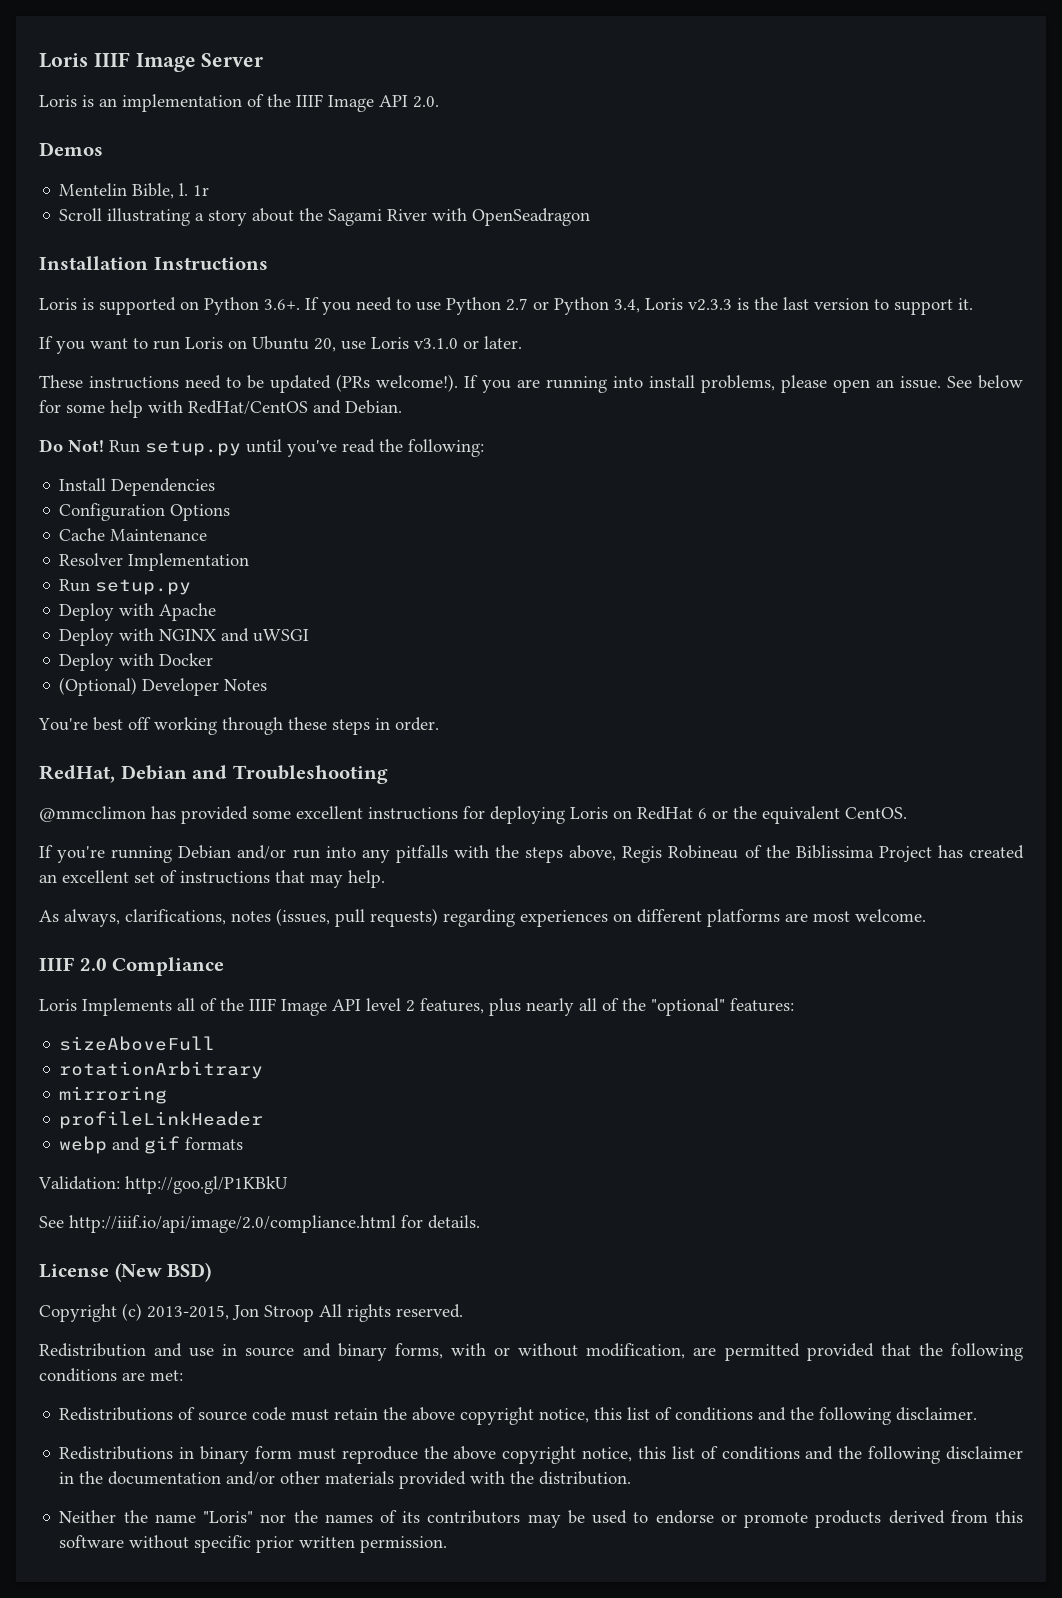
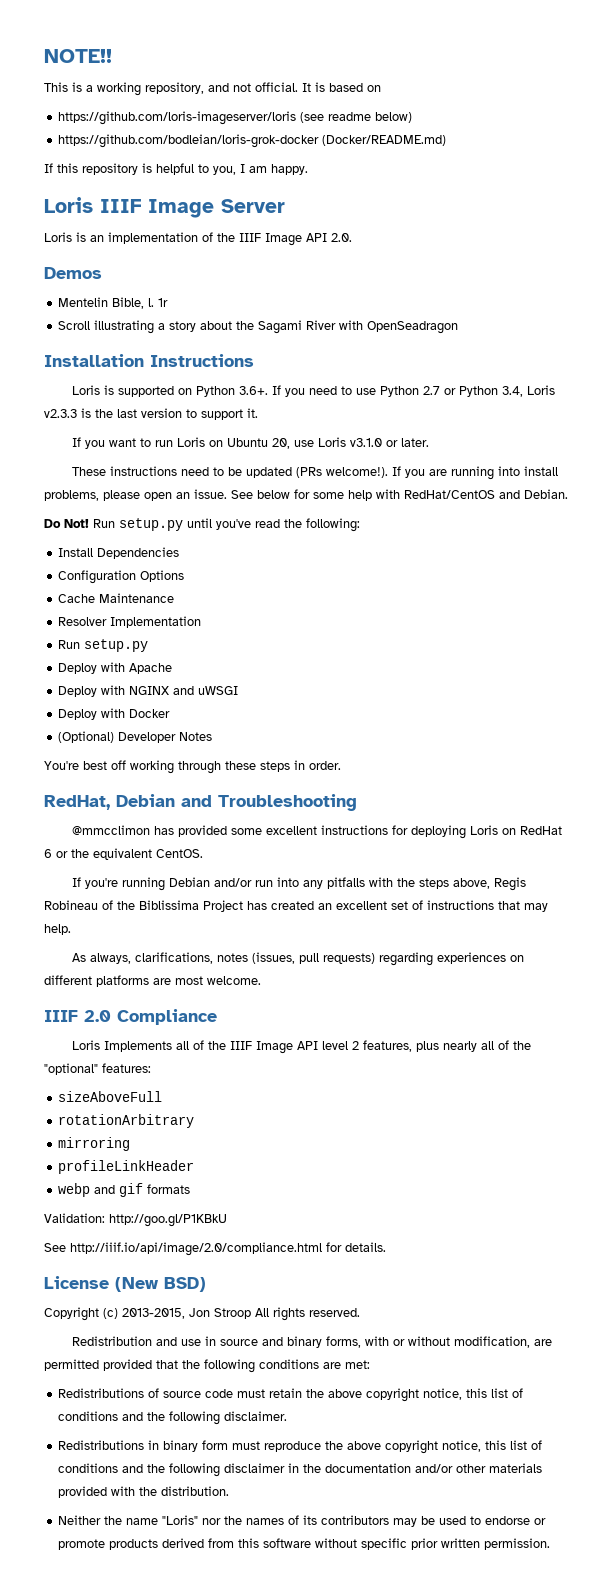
(39, 60) none -> [44,49,112,63] [44,82,381,96] [58,111,413,125] [58,134,447,148] [44,163,308,175] NOTE!! // This is a working repository, and not official. It is based on // https://github.com/loris-imageserver/loris (see readme below) // https://github.com/bodleian/loris-grok-docker (Docker/README.md) // If this repository is helpful to you, I am happy. //

